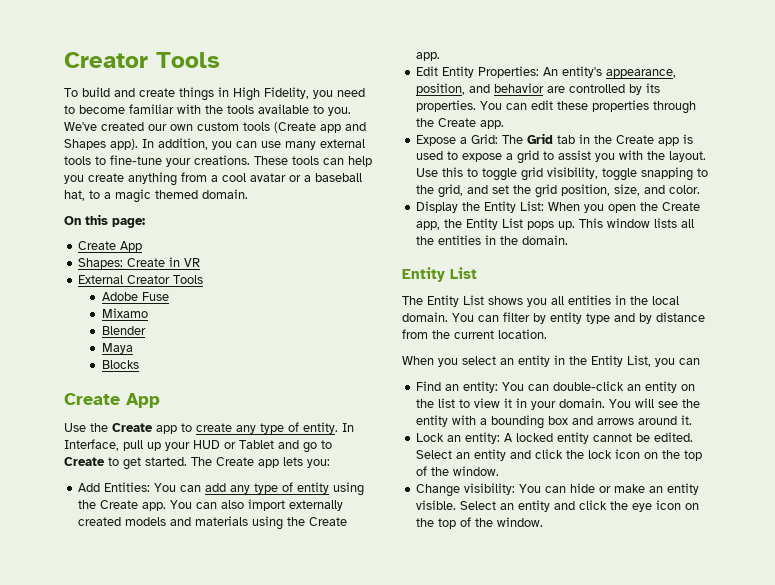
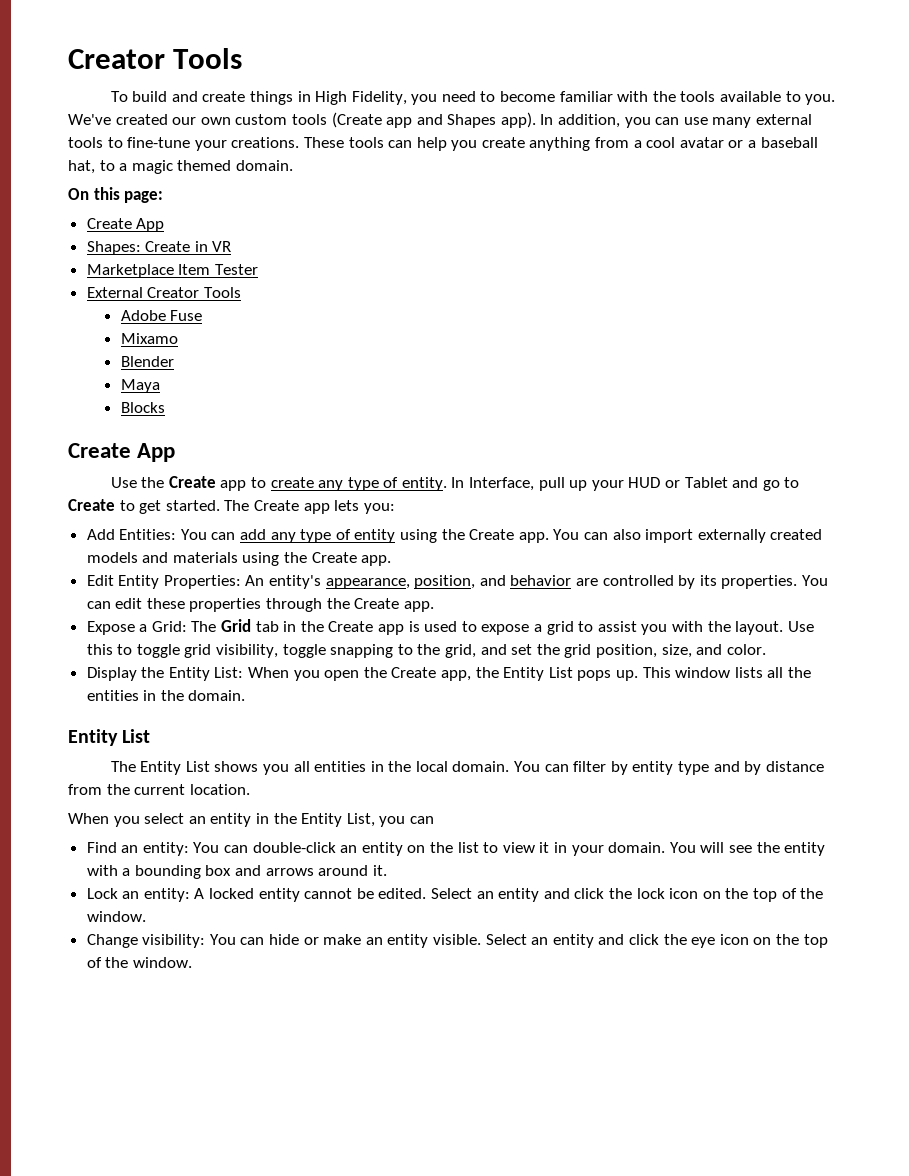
(201, 262) none -> [86,264,258,278] // Marketplace Item Tester

